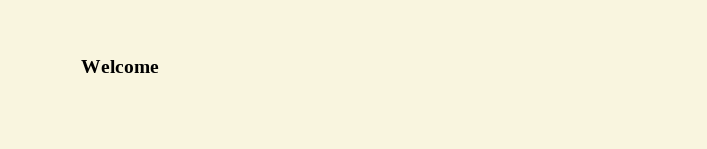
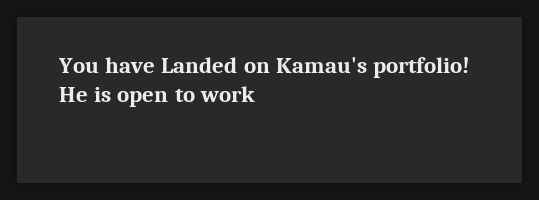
[81,60,159,73] Welcome -> [58,57,471,78] [59,86,255,107] You have Landed on Kamau's portfolio! He is open to work

